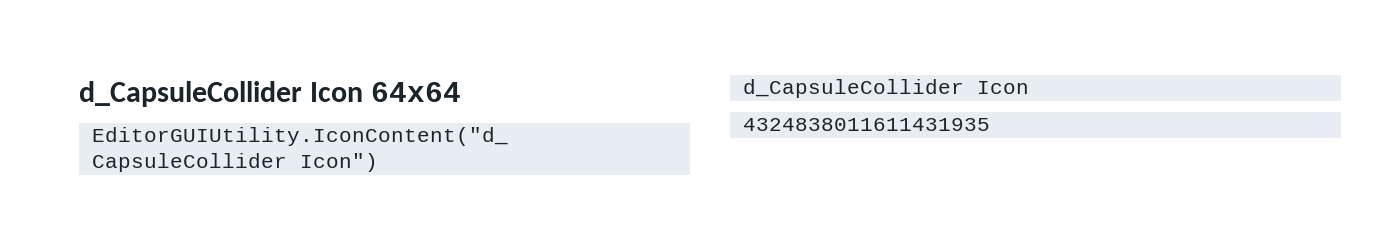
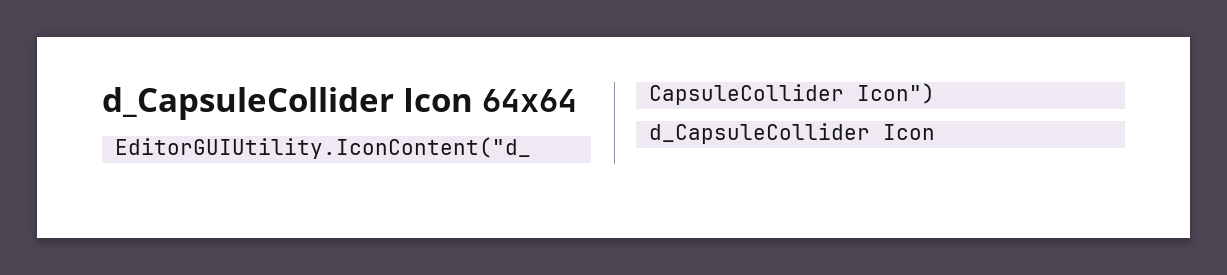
[742,118,990,131] // 4324838011611431935 -> (935, 132) none

